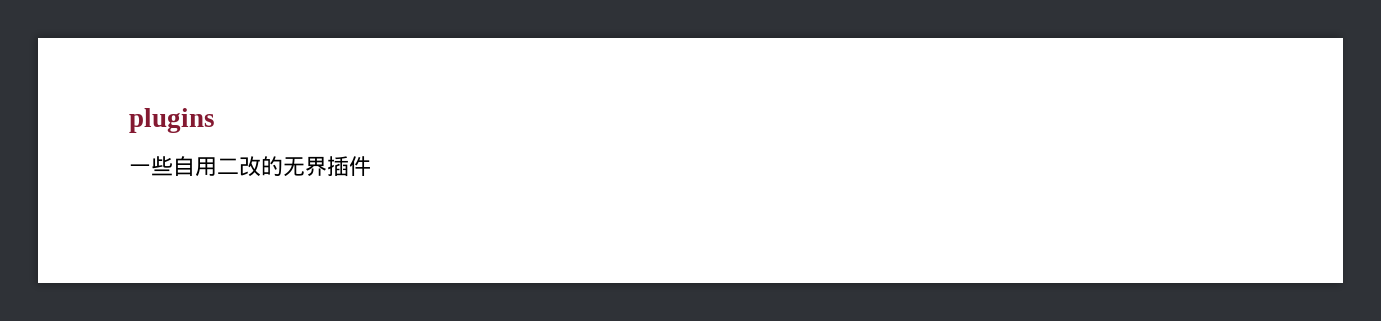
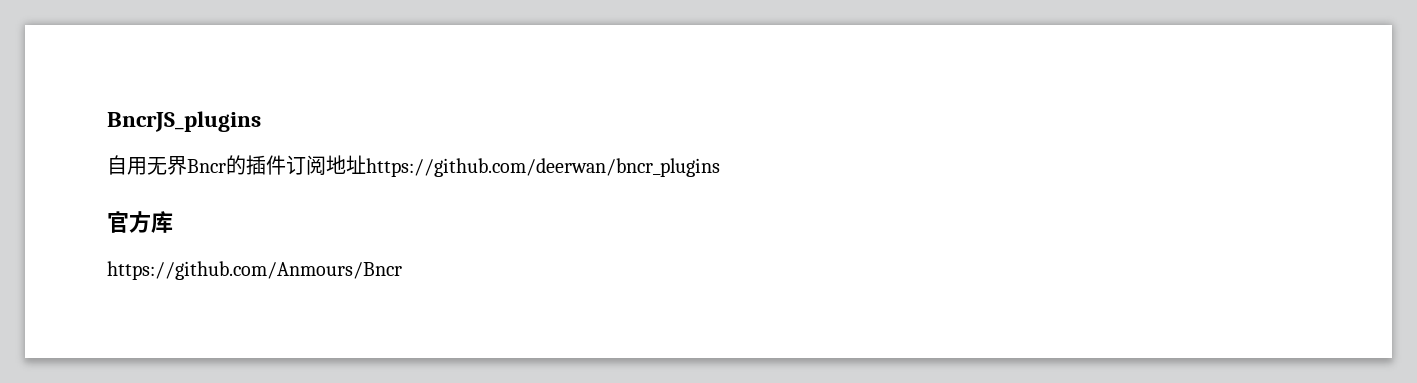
[129,108,215,133] [129,156,371,177] plugins // 一些自用二改的无界插件 -> [107,111,261,132] [107,155,720,177] [107,211,173,233] [107,261,402,280] BncrJS_plugins // 自用无界Bncr的插件订阅地址https://github.com/deerwan/bncr_plugins // 官方库 // https://github.com/Anmours/Bncr

